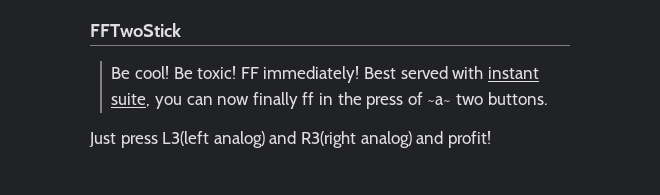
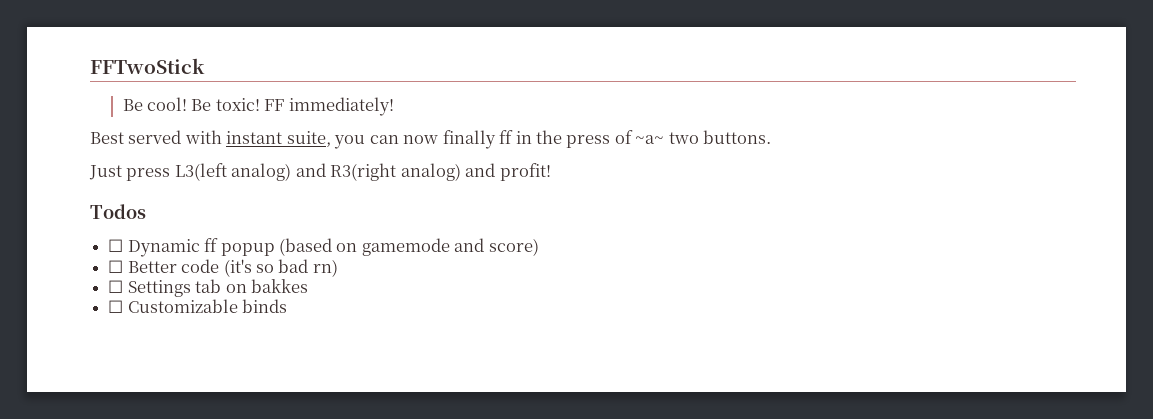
(360, 74) none -> (394, 106) //
(491, 139) none -> [90,204,146,219] [108,238,539,257] [108,259,338,277] [108,279,308,297] [108,299,288,313] // Todos // ☐ Dynamic ff popup (based on gamemode and score) // ☐ Better code (it's so bad rn) // ☐ Settings tab on bakkes // ☐ Customizable binds

